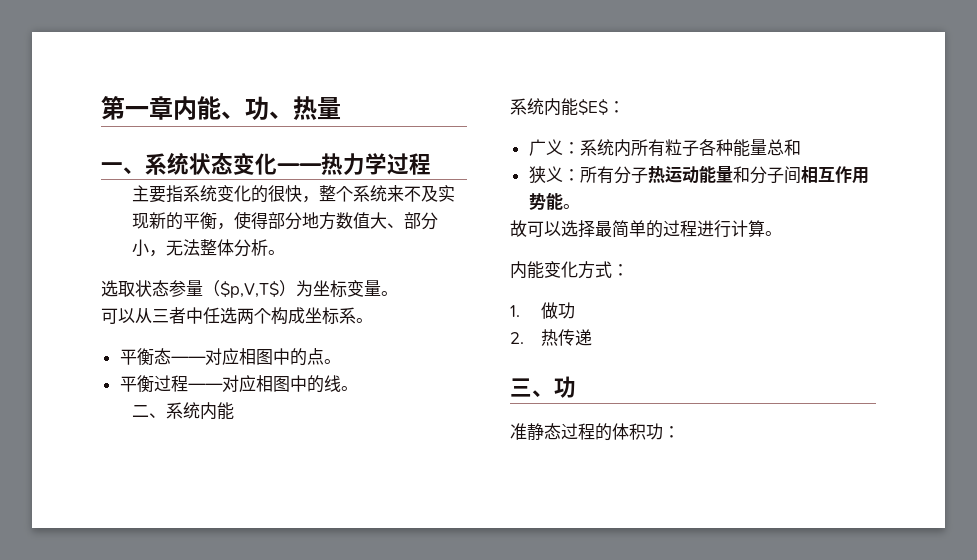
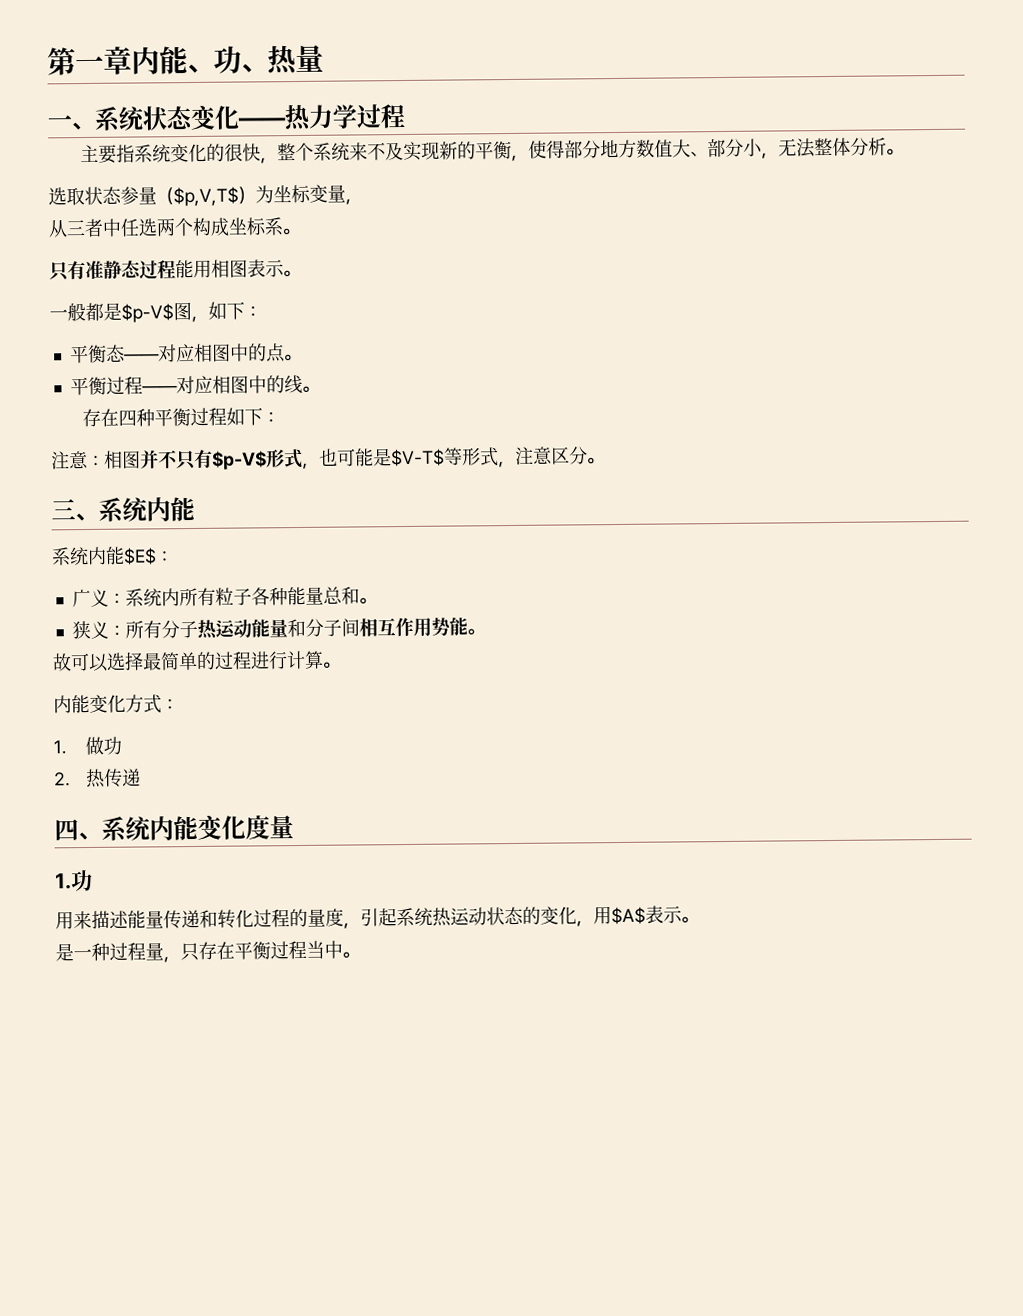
[381,291,398,296] [101,308,135,324] 。 // 可以 -> [345,198,363,205] ， //
(373, 320) none -> [49,259,301,281] [49,301,262,323] // 只有准静态过程能用相图表示。 // 一般都是$p-V$图，如下：
[131,405,149,417] 二 -> [82,407,281,428] [51,446,605,470] [51,499,76,520] 存在四种平衡过程如下： // 注意：相图并不只有$p-V$形式，也可能是$V-T$等形式，注意区分。 // 三
(801, 147) none -> [358,597,377,605] 。
[510,376,576,398] [510,423,680,441] 三、功 // 准静态过程的体积功： -> [54,814,294,842] [55,869,93,892] [55,905,699,930] [55,940,360,963] 四、系统内能变化度量 // 1.功 // 用来描述能量传递和转化过程的量度，引起系统热运动状态的变化，用$A$表示。 // 是一种过程量，只存在平衡过程当中。

